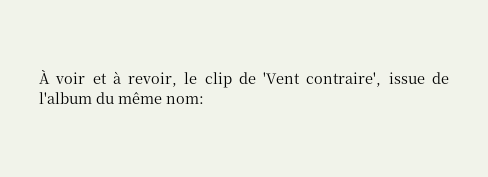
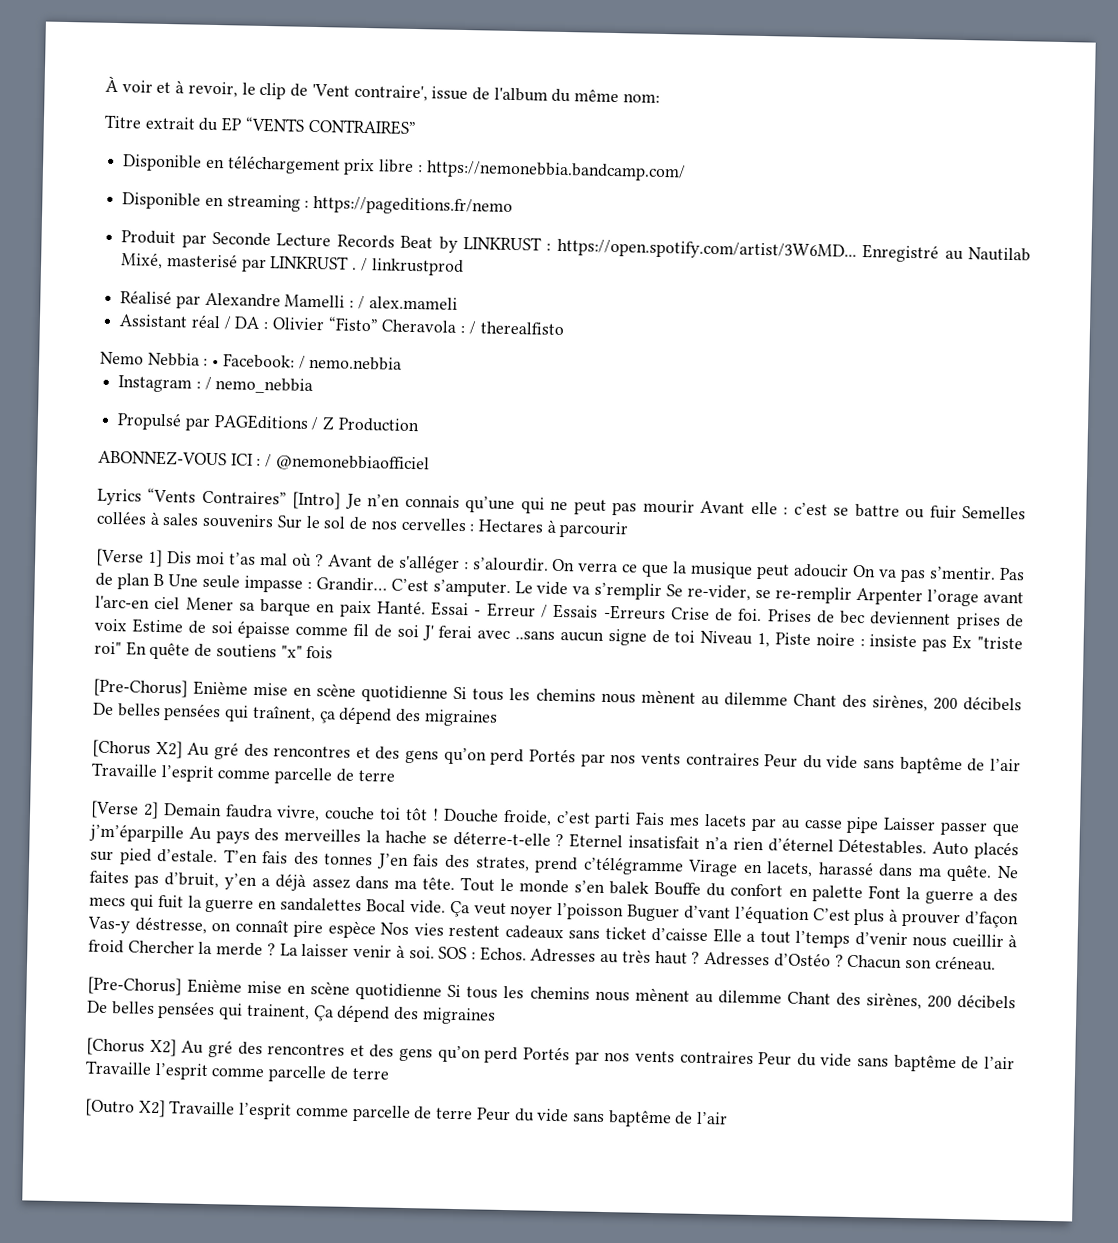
(204, 100) none -> [104,114,417,136] [122,154,686,182] [122,192,514,216] [121,230,1032,263] [121,252,464,277] [120,290,458,310] [119,314,564,336] [100,351,403,371] [118,375,314,395] [117,412,420,433] [98,449,430,473] [97,487,1027,520] [96,510,630,539] [96,548,1026,583] [95,572,1025,607] [95,595,1024,630] [94,618,1024,652] [94,641,334,660] [93,678,1022,712] [93,702,498,727] [92,739,1021,775] [91,762,395,785] [90,800,1021,837] [89,823,1020,860] [90,848,1019,882] [89,870,1019,905] [89,894,1020,929] [87,916,1017,948] [88,939,996,971] [87,976,1016,1010] [87,1000,496,1025] [86,1037,1015,1073] [85,1060,389,1083] [84,1098,729,1128] // Titre extrait du EP “VENTS CONTRAIRES” // Disponible en téléchargement prix libre : https://nemonebbia.bandcamp.com/ // Disponible en streaming : https://pageditions.fr/nemo // Produit par Seconde Lecture Records Beat by LINKRUST : https://open.spotify.com/artist/3W6MD... Enregistré au Nautilab Mixé, masterisé par LINKRUST . / linkrustprod // Réalisé par Alexandre Mamelli : / alex.mameli // Assistant réal / DA : Olivier “Fisto” Cheravola : / therealfisto // Nemo Nebbia : • Facebook: / nemo.nebbia // Instagram : / nemo_nebbia // Propulsé par PAGEditions / Z Production // ABONNEZ-VOUS ICI : / @nemonebbiaofficiel // Lyrics “Vents Contraires” [Intro] Je n’en connais qu’une qui ne peut pas mourir Avant elle : c’est se battre ou fuir Semelles collées à sales souvenirs Sur le sol de nos cervelles : Hectares à parcourir // [Verse 1] Dis moi t’as mal où ? Avant de s'alléger : s’alourdir. On verra ce que la musique peut adoucir On va pas s’mentir. Pas de plan B Une seule impasse : Grandir… C’est s’amputer. Le vide va s’remplir Se re-vider, se re-remplir Arpenter l’orage avant l'arc-en ciel Mener sa barque en paix Hanté. Essai - Erreur / Essais -Erreurs Crise de foi. Prises de bec deviennent prises de voix Estime de soi épaisse comme fil de soi J' ferai avec ..sans aucun signe de toi Niveau 1, Piste noire : insiste pas Ex "triste roi" En quête de soutiens "x" fois // [Pre-Chorus] Enième mise en scène quotidienne Si tous les chemins nous mènent au dilemme Chant des sirènes, 200 décibels De belles pensées qui traînent, ça dépend des migraines // [Chorus X2] Au gré des rencontres et des gens qu’on perd Portés par nos vents contraires Peur du vide sans baptême de l’air Travaille l’esprit comme parcelle de terre // [Verse 2] Demain faudra vivre, couche toi tôt ! Douche froide, c’est parti Fais mes lacets par au casse pipe Laisser passer que j’m’éparpille Au pays des merveilles la hache se déterre-t-elle ? Eternel insatisfait n’a rien d’éternel Détestables. Auto placés sur pied d’estale. T’en fais des tonnes J’en fais des strates, prend c’télégramme Virage en lacets, harassé dans ma quête. Ne faites pas d’bruit, y’en a déjà assez dans ma tête. Tout le monde s’en balek Bouffe du confort en palette Font la guerre a des mecs qui fuit la guerre en sandalettes Bocal vide. Ça veut noyer l’poisson Buguer d’vant l’équation C’est plus à prouver d’façon Vas-y déstresse, on connaît pire espèce Nos vies restent cadeaux sans ticket d’caisse Elle a tout l’temps d’venir nous cueillir à froid Chercher la merde ? La laisser venir à soi. SOS : Echos. Adresses au très haut ? Adresses d’Ostéo ? Chacun son créneau. // [Pre-Chorus] Enième mise en scène quotidienne Si tous les chemins nous mènent au dilemme Chant des sirènes, 200 décibels De belles pensées qui trainent, Ça dépend des migraines // [Chorus X2] Au gré des rencontres et des gens qu’on perd Portés par nos vents contraires Peur du vide sans baptême de l’air Travaille l’esprit comme parcelle de terre // [Outro X2] Travaille l’esprit comme parcelle de terre Peur du vide sans baptême de l’air

